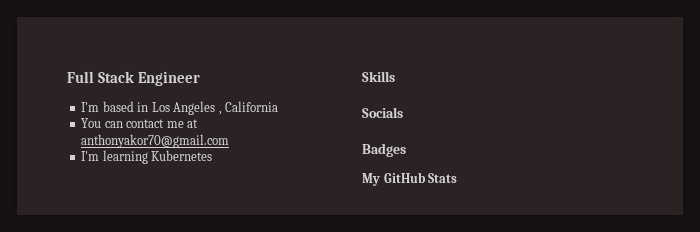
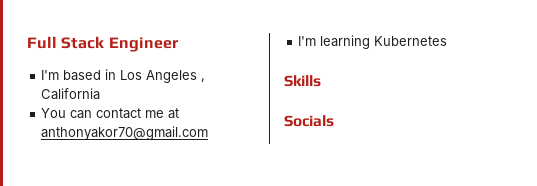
[362,143,406,157] [362,172,458,186] // Badges // My GitHub Stats -> (334, 121) none

